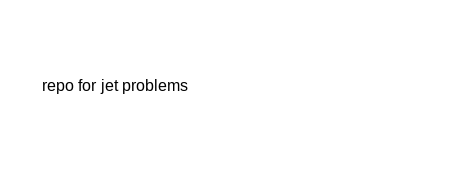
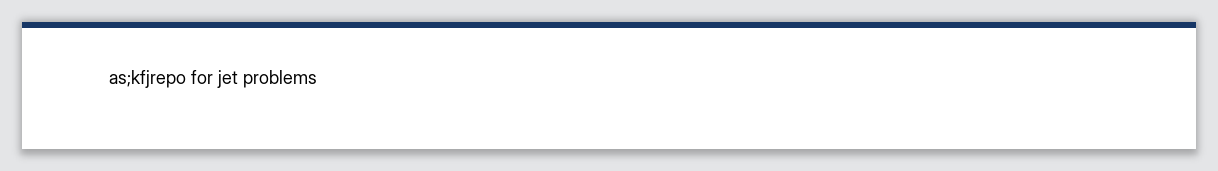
[42,81,74,94] repo -> [109,70,186,88] as;kfjrepo

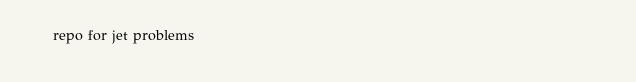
[109,70,186,88] as;kfjrepo -> [53,33,83,44] repo

